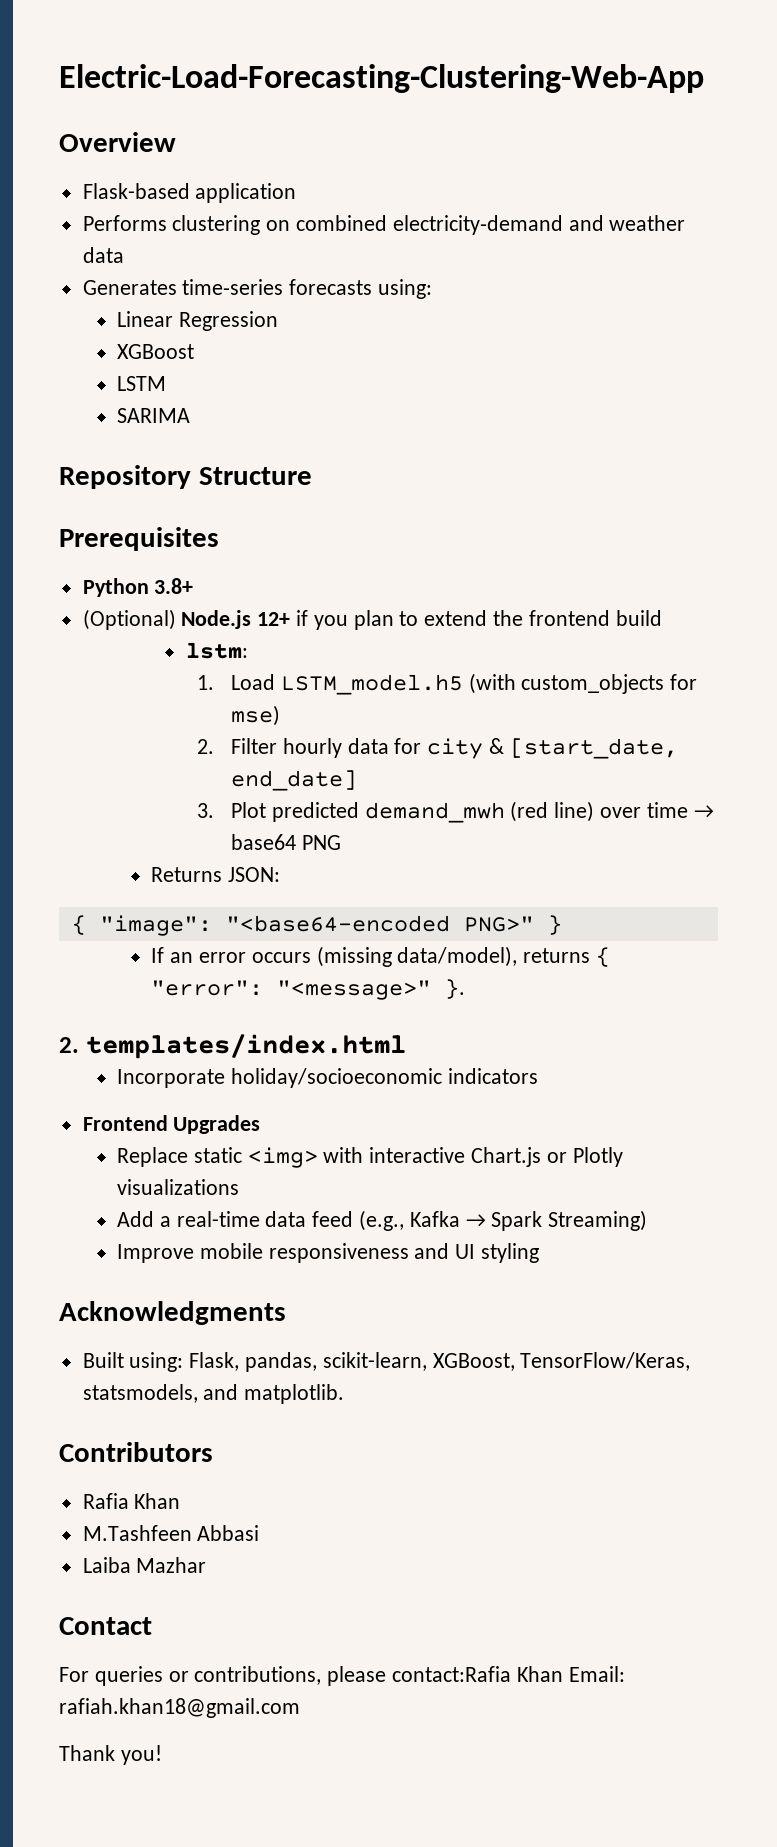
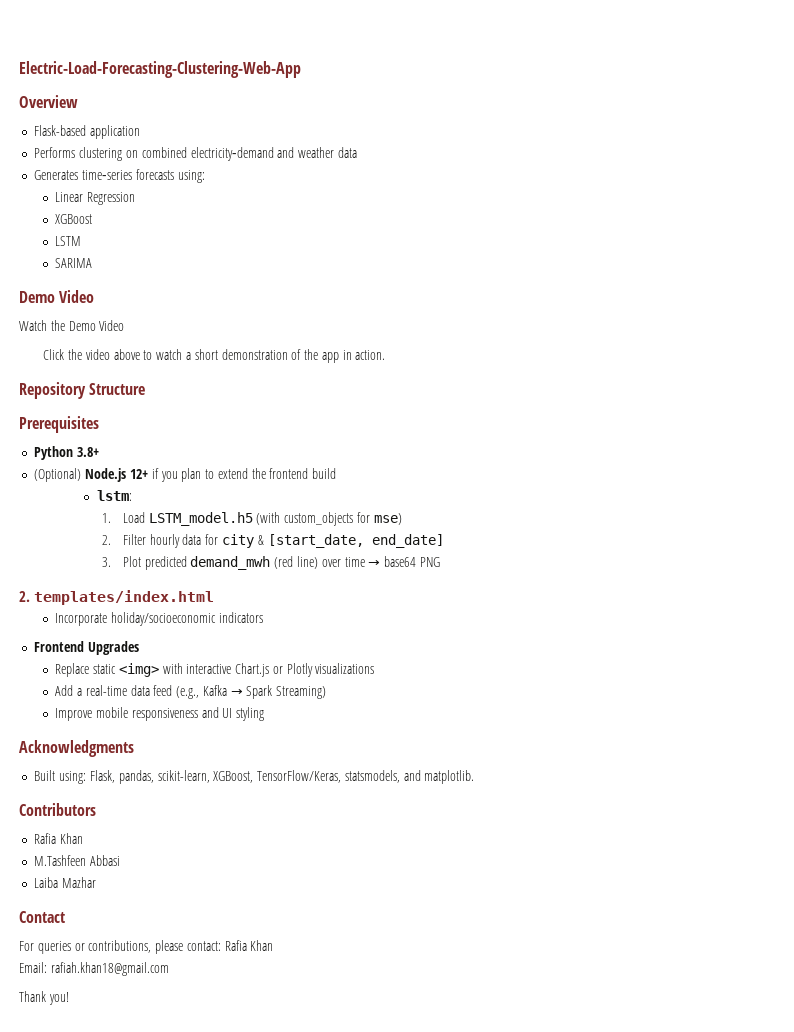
(191, 415) none -> [19,290,95,303] [19,320,125,331] [43,349,386,363] // Demo Video // Watch the Demo Video // Click the video above to watch a short demonstration of the app in action.
[151,867,281,882] [71,915,562,936] [151,946,611,967] [151,979,466,1000] // Returns JSON: // { "image": "<base64-encoded PNG>" } // If an error occurs (missing data/model), returns { "error": "<message>" }. -> (440, 562) none
[392,1666,563,1682] contact:Rafia Khan -> [186,940,274,951] contact: Rafia Khan //

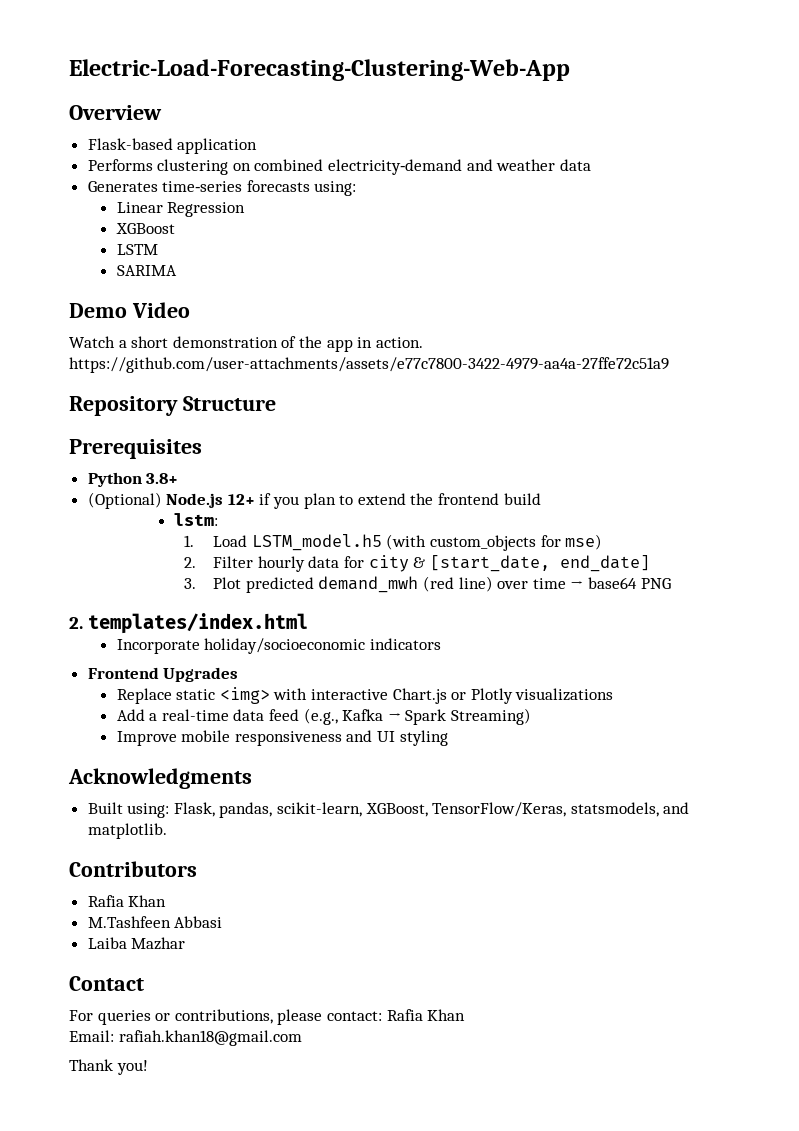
[50,320,125,331] [43,349,183,360] the Demo Video // Click the video above to watch -> (115, 342) none
(386, 355) none -> [69,357,669,373] https://github.com/user-attachments/assets/e77c7800-3422-4979-aa4a-27ffe72c51a9

